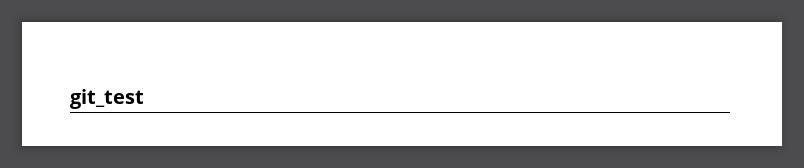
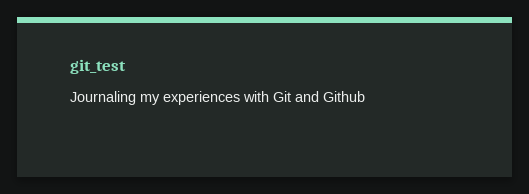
(144, 99) none -> [70,91,365,105] // Journaling my experiences with Git and Github

